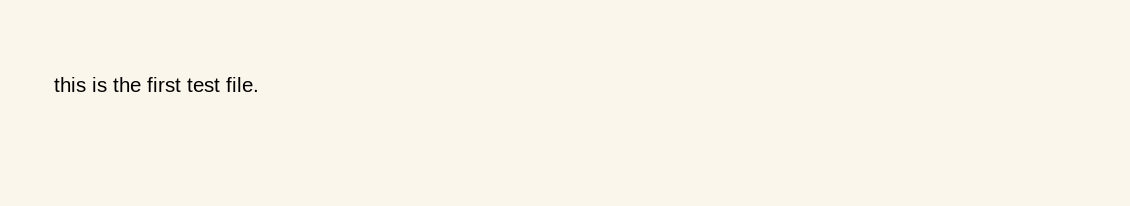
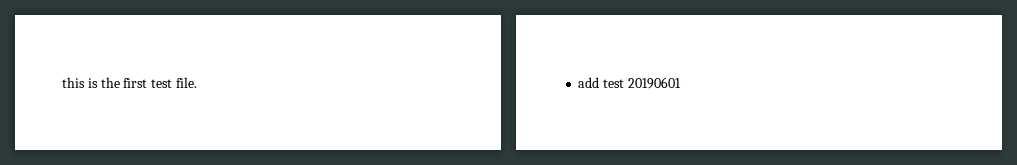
(259, 84) none -> [578,77,681,89] // add test 20190601

